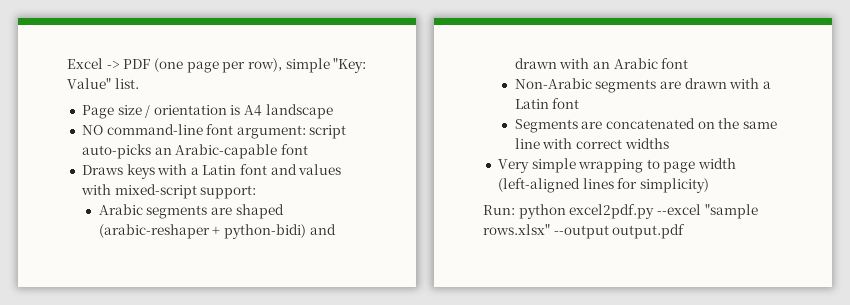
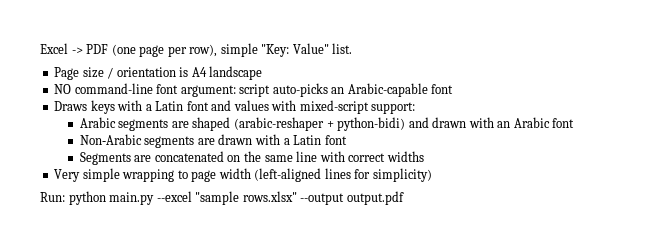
[569,204,655,219] excel2pdf.py -> [109,192,155,205] main.py

